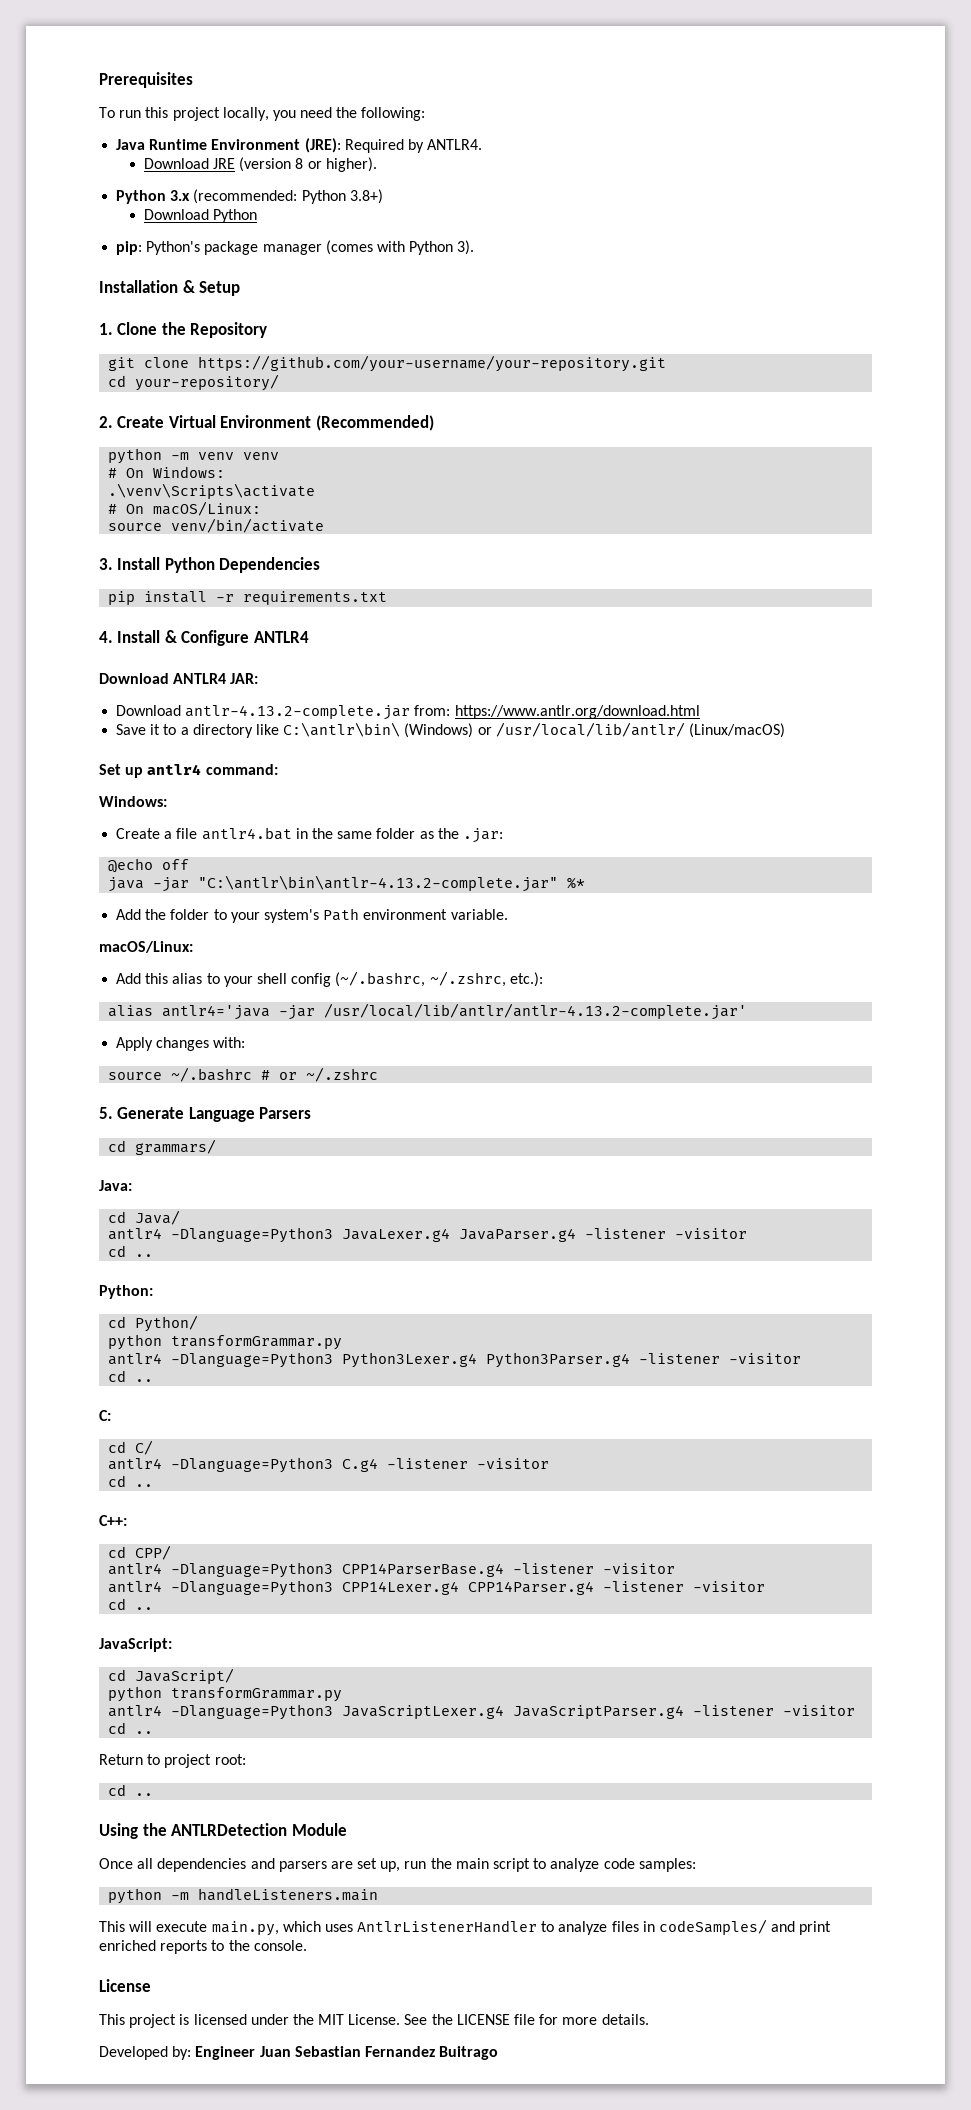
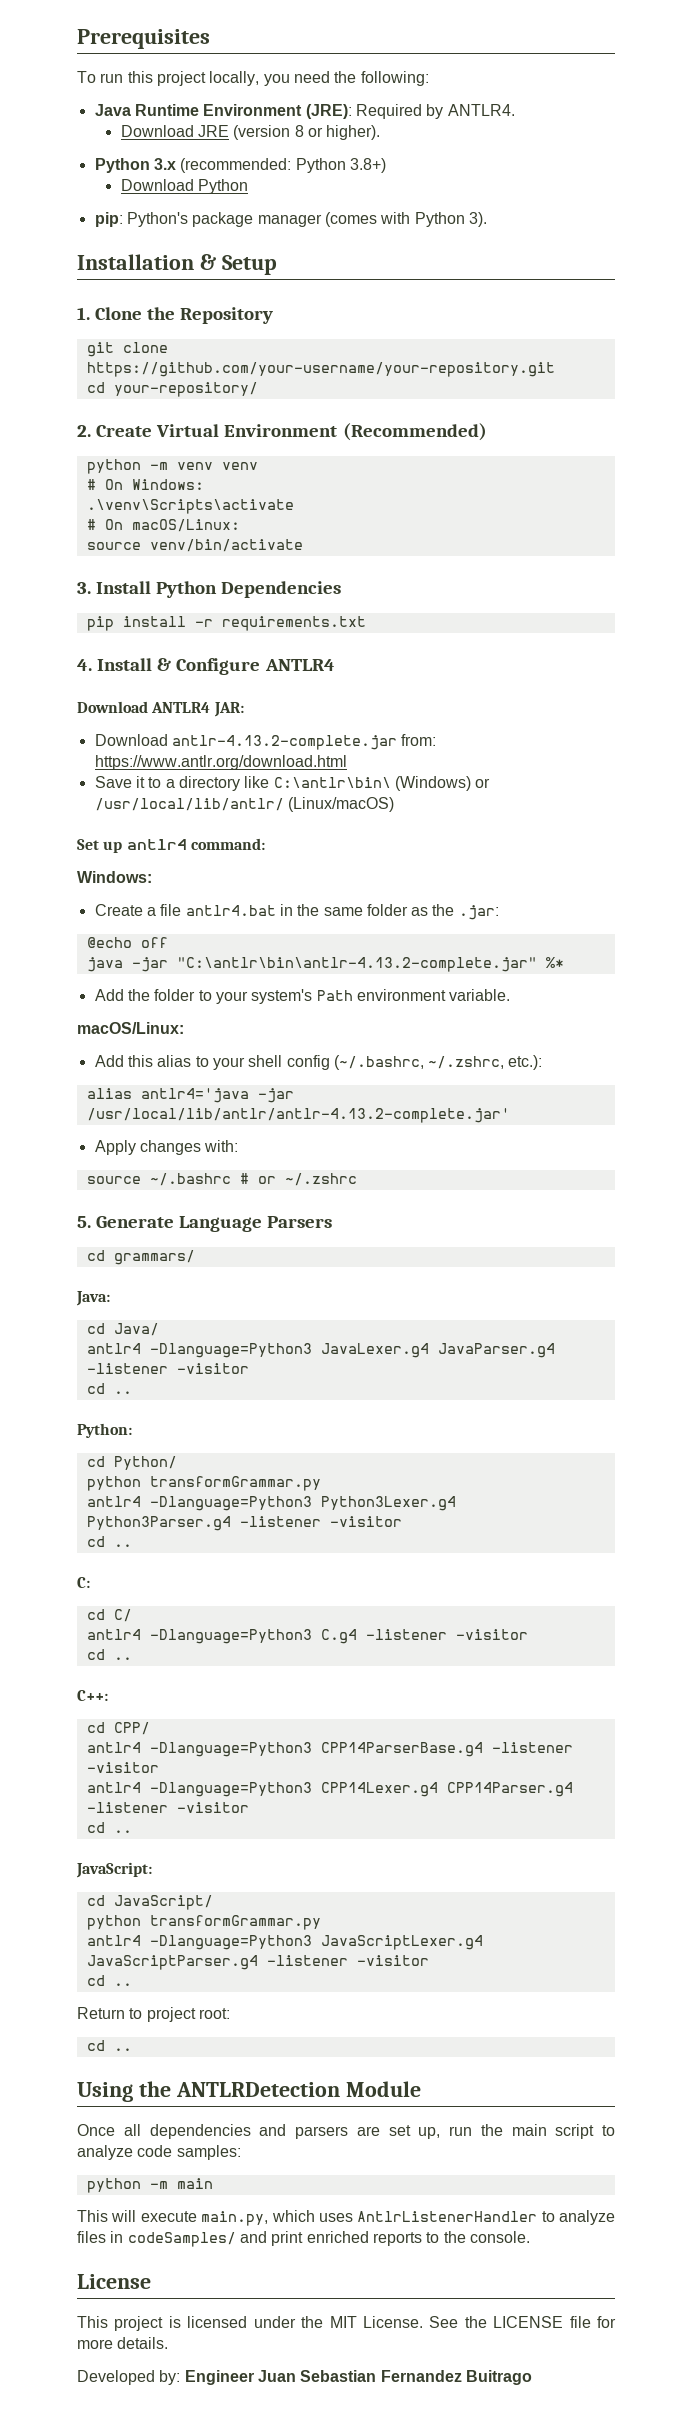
[198,1888,379,1901] handleListeners.main -> [176,2178,213,2189] main

